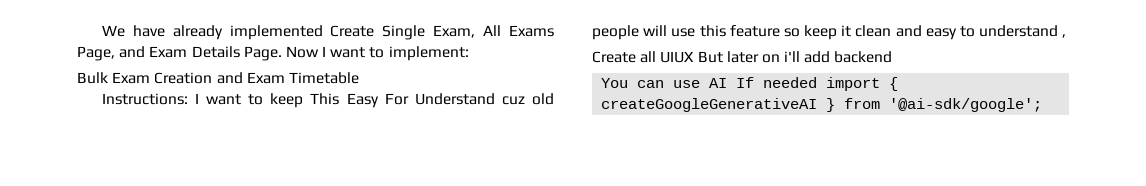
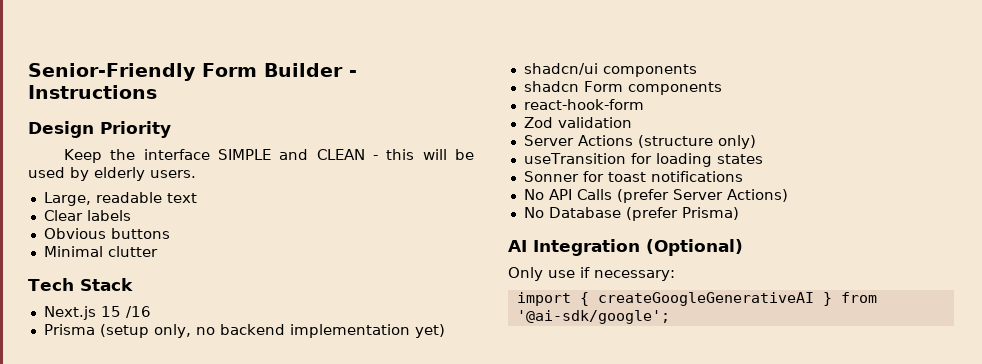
[101,25,554,40] [77,46,469,61] [77,72,359,84] [101,93,554,108] [592,25,1067,40] [592,51,893,63] [601,77,818,88] We have already implemented Create Single Exam, All Exams Page, and Exam Details Page. Now I want to implement: // Bulk Exam Creation and Exam Timetable // Instructions: I want to keep This Easy For Understand cuz old people will use this feature so keep it clean and easy to understand , // Create all UIUX But later on i'll add backend // You can use AI If needed -> [28,63,357,81] [28,85,157,99] [28,121,171,138] [63,149,474,163] [28,167,196,181] [43,192,197,206] [43,210,131,221] [43,228,170,239] [43,246,158,257] [28,278,133,291] [43,306,151,320] [43,324,445,338] [523,63,697,77] [523,81,722,95] [523,99,644,110] [523,117,632,128] [523,135,756,149] [523,153,763,167] [523,171,743,182] [523,189,788,203] [523,207,739,221] [508,239,743,256] [508,267,675,281] Senior-Friendly Form Builder - Instructions // Design Priority // Keep the interface SIMPLE and CLEAN - this will be used by elderly users. // Large, readable text // Clear labels // Obvious buttons // Minimal clutter // Tech Stack // Next.js 15 /16 // Prisma (setup only, no backend implementation yet) // shadcn/ui components // shadcn Form components // react-hook-form // Zod validation // Server Actions (structure only) // useTransition for loading states // Sonner for toast notifications // No API Calls (prefer Server Actions) // No Database (prefer Prisma) // AI Integration (Optional) // Only use if necessary: //

